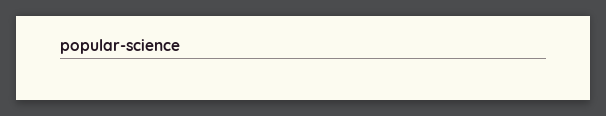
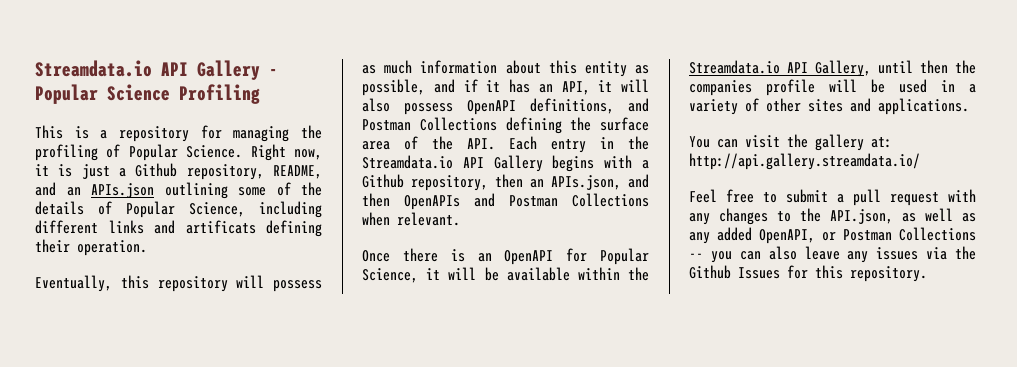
[60,39,180,54] popular-science -> [35,60,278,80] [35,84,260,104] [35,125,322,142] [35,144,322,161] [35,163,322,180] [35,182,322,199] [35,201,322,218] [35,220,322,237] [35,239,147,256] [35,275,322,292] [362,60,649,77] [362,79,649,96] [362,98,649,115] [362,117,649,134] [362,136,649,153] [362,155,649,172] [362,174,649,191] [362,193,649,210] [362,212,460,226] [362,248,649,265] [362,267,649,283] [689,60,976,77] [689,79,976,96] [689,98,969,115] [689,134,892,151] [689,153,920,170] [689,189,976,206] [689,208,976,225] [689,227,976,244] [689,246,976,263] [689,265,927,282] Streamdata.io API Gallery - Popular Science Profiling // This is a repository for managing the profiling of Popular Science. Right now, it is just a Github repository, README, and an APIs.json outlining some of the details of Popular Science, including different links and artificats defining their operation. // Eventually, this repository will possess as much information about this entity as possible, and if it has an API, it will also possess OpenAPI definitions, and Postman Collections defining the surface area of the API. Each entry in the Streamdata.io API Gallery begins with a Github repository, then an APIs.json, and then OpenAPIs and Postman Collections when relevant. // Once there is an OpenAPI for Popular Science, it will be available within the Streamdata.io API Gallery, until then the companies profile will be used in a variety of other sites and applications. // You can visit the gallery at: http://api.gallery.streamdata.io/ // Feel free to submit a pull request with any changes to the API.json, as well as any added OpenAPI, or Postman Collections -- you can also leave any issues via the Github Issues for this repository.

